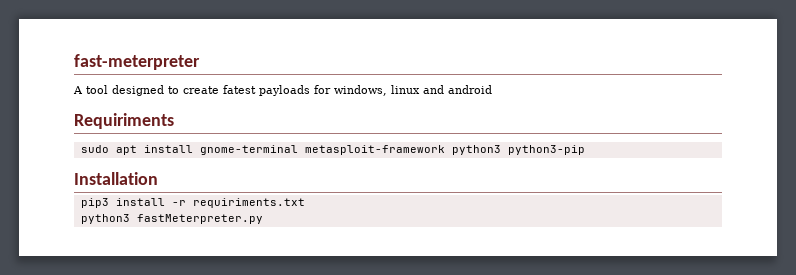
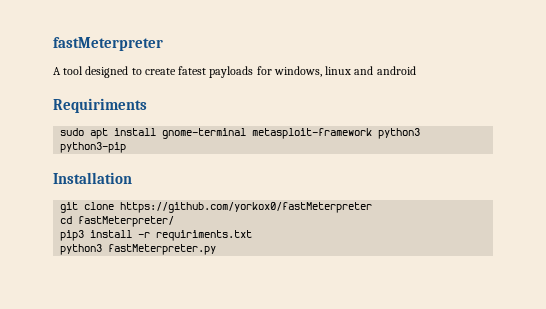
[74,54,200,70] fast-meterpreter -> [53,37,163,51] fastMeterpreter
(158, 178) none -> [60,202,373,213] [60,216,175,227] // git clone https://github.com/yorkox0/fastMeterpreter // cd fastMeterpreter/

